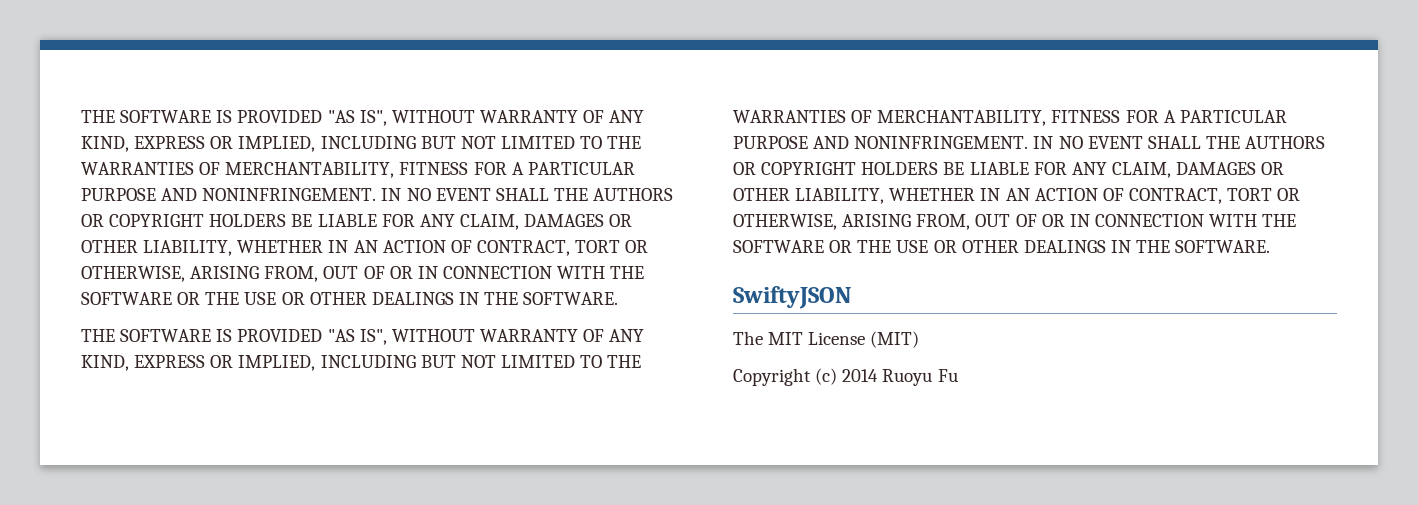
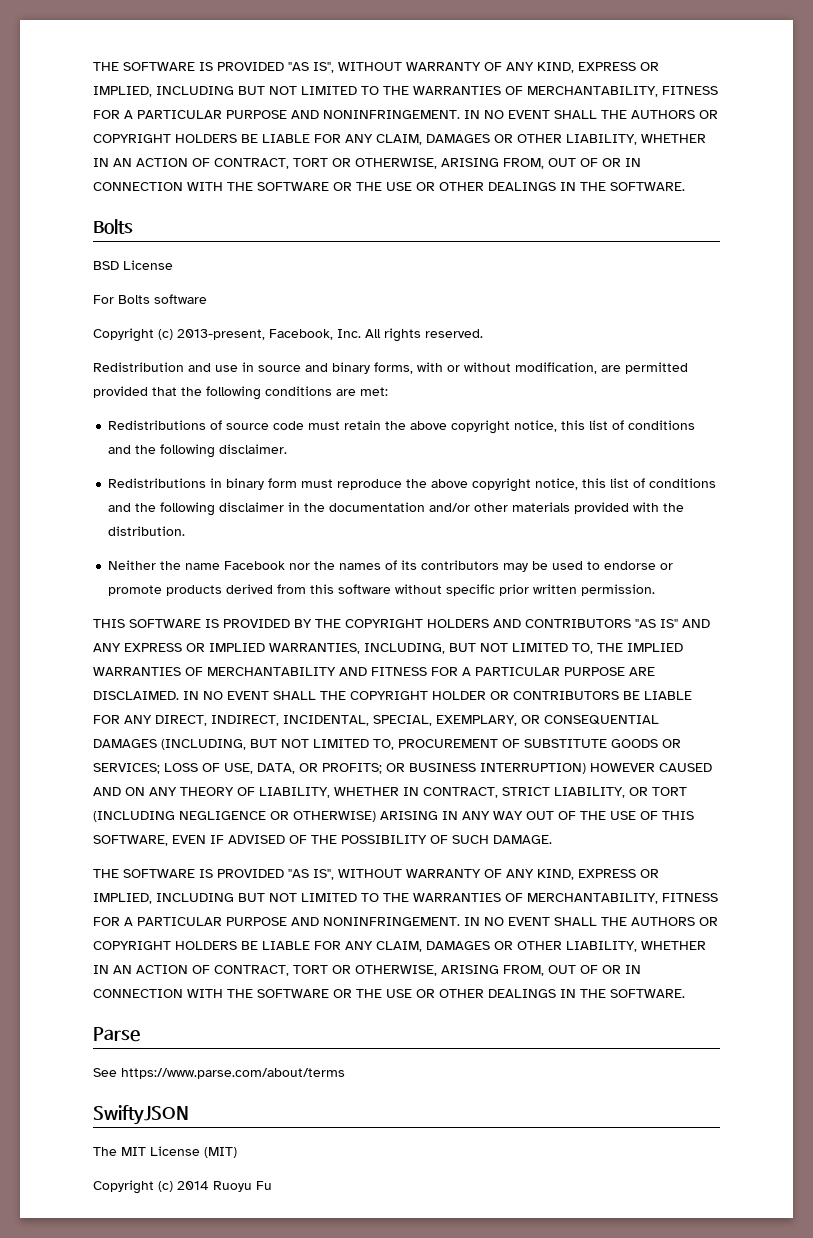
(619, 298) none -> [93,219,133,234] [93,260,173,270] [93,294,207,304] [93,328,483,342] [93,362,688,374] [93,386,388,400] [108,420,696,434] [108,444,288,458] [108,478,717,492] [108,502,685,516] [108,526,186,536] [108,560,674,572] [108,584,656,596] [93,619,710,628] [93,643,683,654] [93,667,655,676] [93,691,692,700] [93,715,659,726] [93,739,681,750] [93,763,712,774] [93,787,687,798] [93,811,694,822] [93,835,552,846] // Bolts // BSD License // For Bolts software // Copyright (c) 2013-present, Facebook, Inc. All rights reserved. // Redistribution and use in source and binary forms, with or without modification, are permitted provided that the following conditions are met: // Redistributions of source code must retain the above copyright notice, this list of conditions and the following disclaimer. // Redistributions in binary form must reproduce the above copyright notice, this list of conditions and the following disclaimer in the documentation and/or other materials provided with the distribution. // Neither the name Facebook nor the names of its contributors may be used to endorse or promote products derived from this software without specific prior written permission. // THIS SOFTWARE IS PROVIDED BY THE COPYRIGHT HOLDERS AND CONTRIBUTORS "AS IS" AND ANY EXPRESS OR IMPLIED WARRANTIES, INCLUDING, BUT NOT LIMITED TO, THE IMPLIED WARRANTIES OF MERCHANTABILITY AND FITNESS FOR A PARTICULAR PURPOSE ARE DISCLAIMED. IN NO EVENT SHALL THE COPYRIGHT HOLDER OR CONTRIBUTORS BE LIABLE FOR ANY DIRECT, INDIRECT, INCIDENTAL, SPECIAL, EXEMPLARY, OR CONSEQUENTIAL DAMAGES (INCLUDING, BUT NOT LIMITED TO, PROCUREMENT OF SUBSTITUTE GOODS OR SERVICES; LOSS OF USE, DATA, OR PROFITS; OR BUSINESS INTERRUPTION) HOWEVER CAUSED AND ON ANY THEORY OF LIABILITY, WHETHER IN CONTRACT, STRICT LIABILITY, OR TORT (INCLUDING NEGLIGENCE OR OTHERWISE) ARISING IN ANY WAY OUT OF THE USE OF THIS SOFTWARE, EVEN IF ADVISED OF THE POSSIBILITY OF SUCH DAMAGE.
(1271, 246) none -> [93,1027,140,1042] [93,1068,345,1079] // Parse // See https://www.parse.com/about/terms

